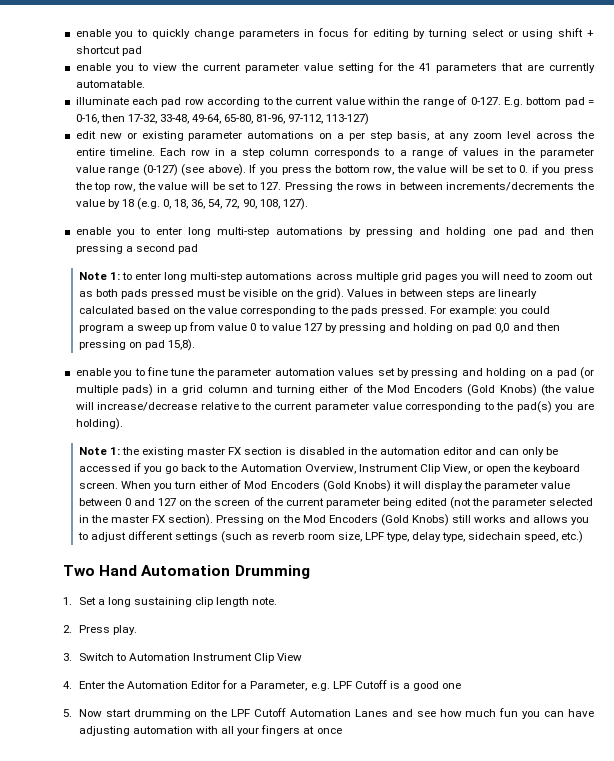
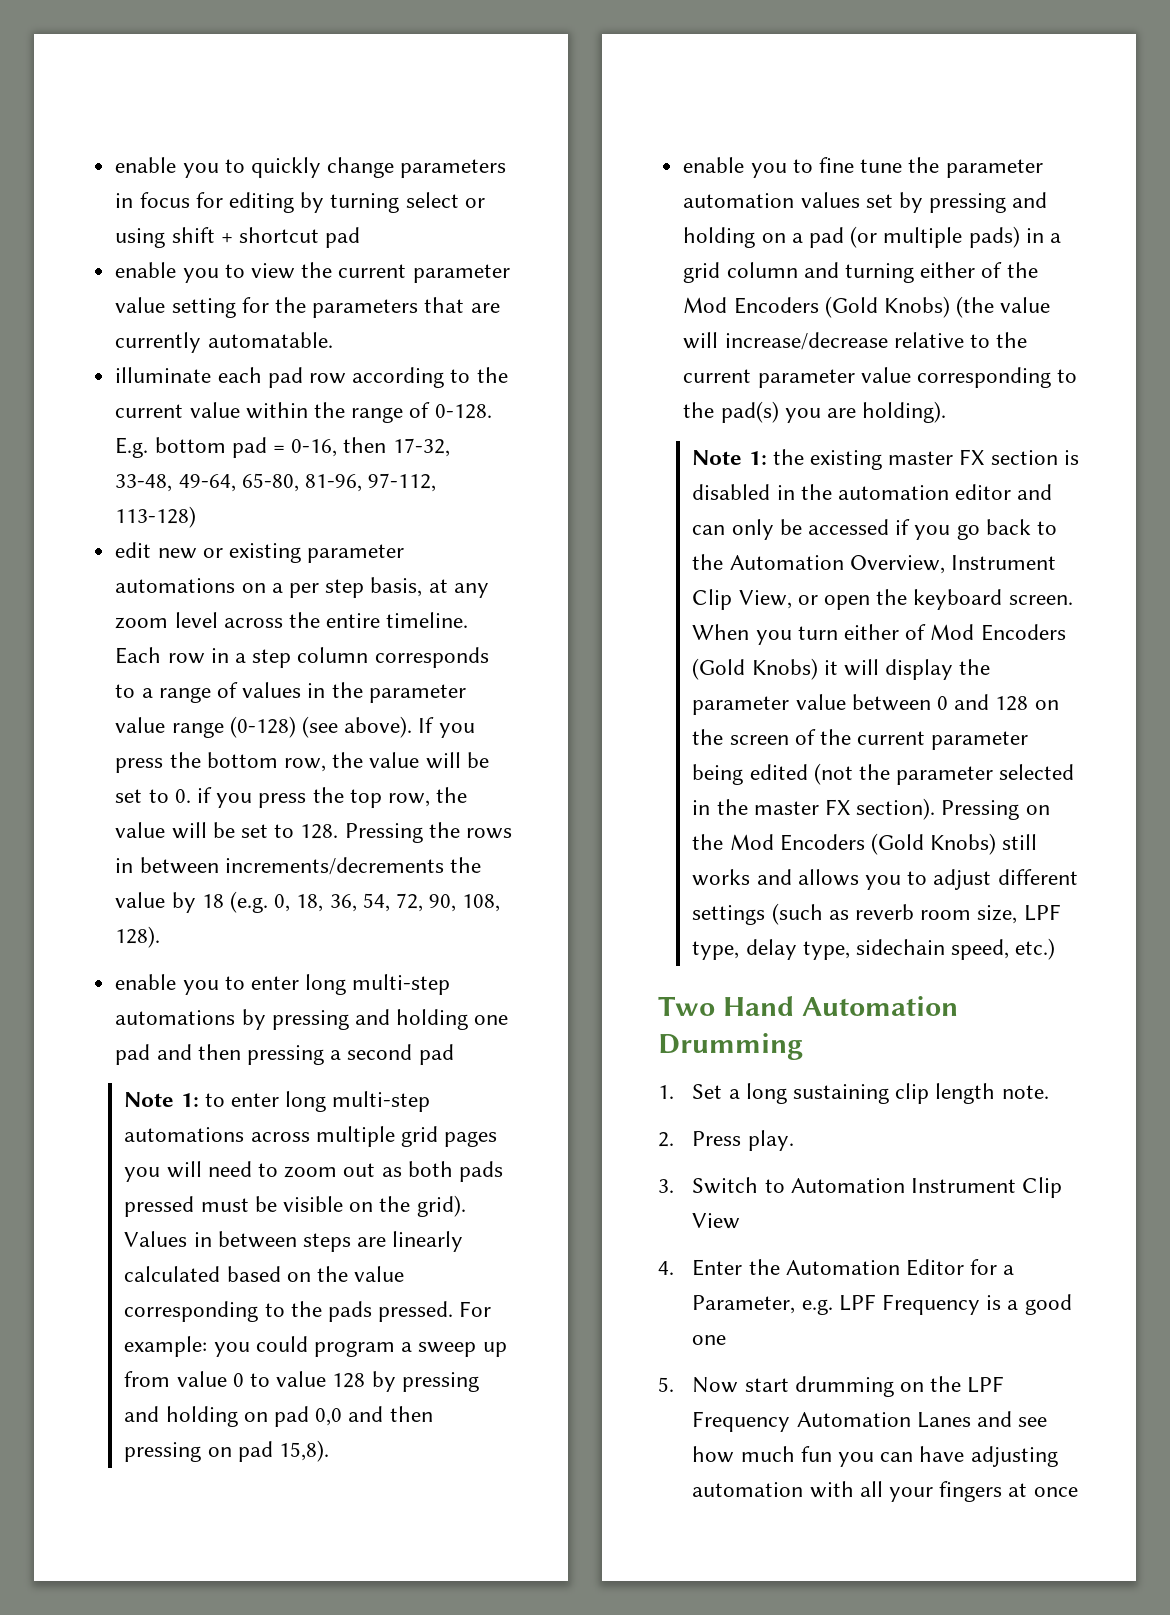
[418,63,431,71] 41 -> (306, 305) none
[470,97,501,105] 0-127. -> [434,404,492,419] 0-128.
[326,113,370,125] 113-127) -> [115,506,197,528] 113-128)
[142,164,178,176] (0-127) -> [229,716,296,738] (0-128)
[260,182,282,190] 127. -> [300,824,339,839] 128.
[282,198,308,210] 127). -> [115,926,161,948] 128).
[303,323,322,331] 127 -> [332,1373,366,1388] 128
[158,498,177,506] 127 -> [995,696,1029,711] 128
[354,680,387,689] Cutoff -> [881,1294,980,1315] Frequency
[254,708,287,717] Cutoff -> [692,1411,791,1432] Frequency

